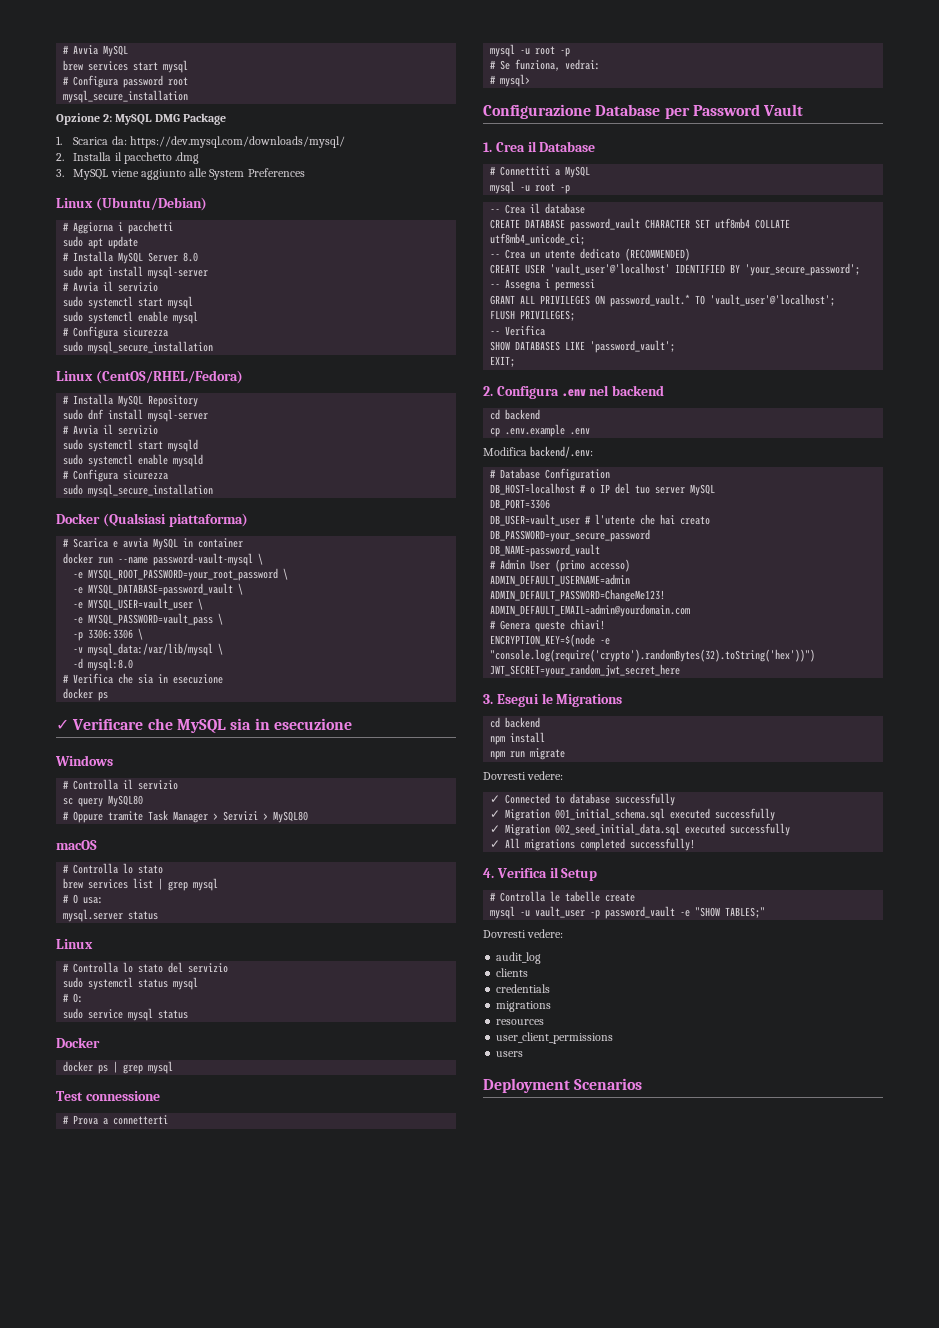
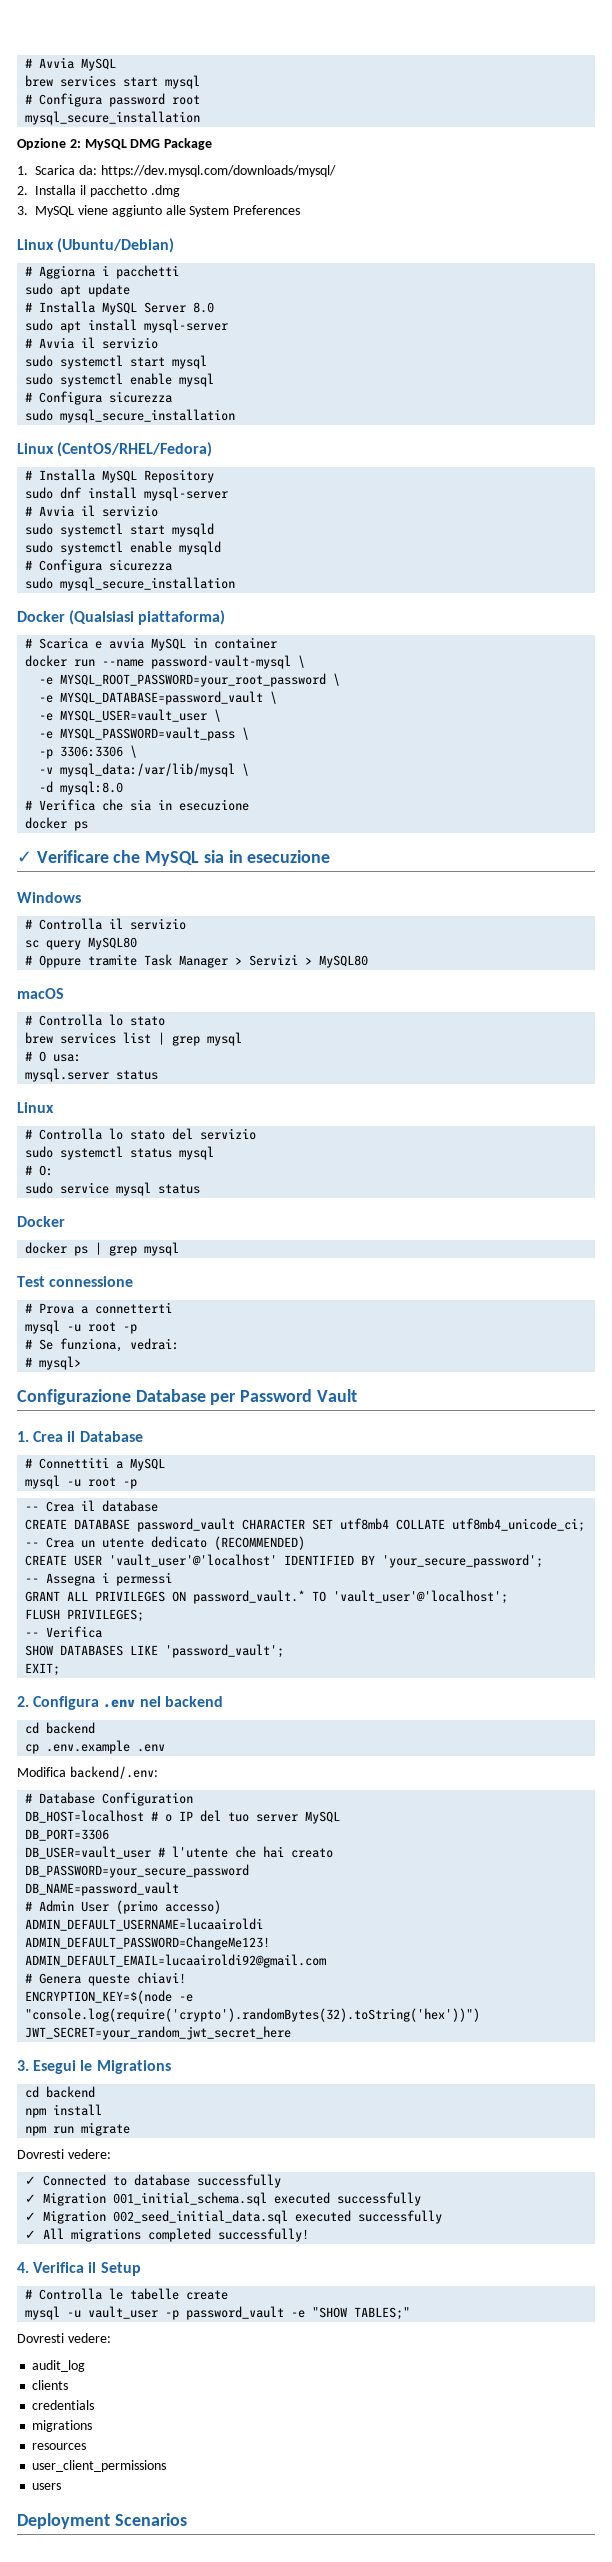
[490,574,631,586] ADMIN_DEFAULT_USERNAME=admin -> [25,1918,264,1931] ADMIN_DEFAULT_USERNAME=lucaairoldi
[490,604,691,617] ADMIN_DEFAULT_EMAIL=admin@yourdomain.com -> [25,1954,327,1968] ADMIN_DEFAULT_EMAIL=lucaairoldi92@gmail.com

